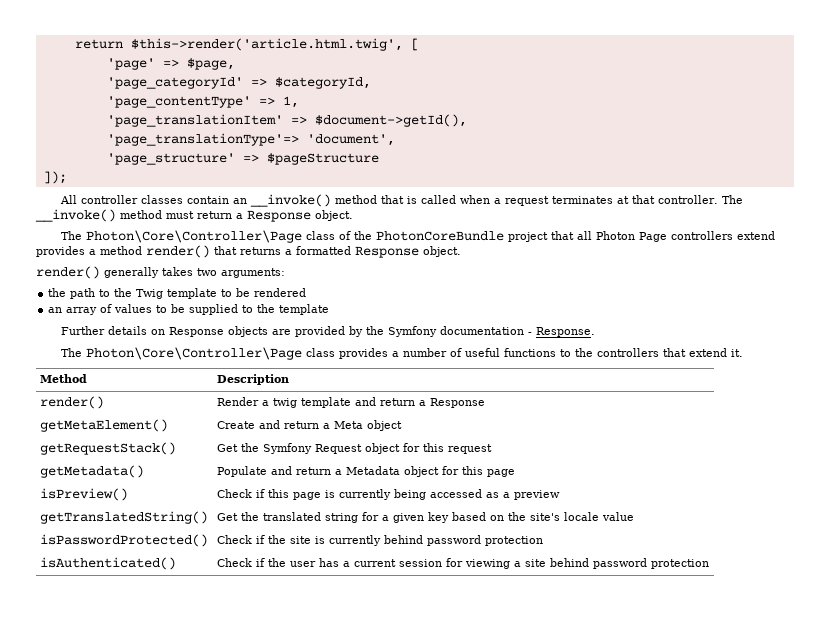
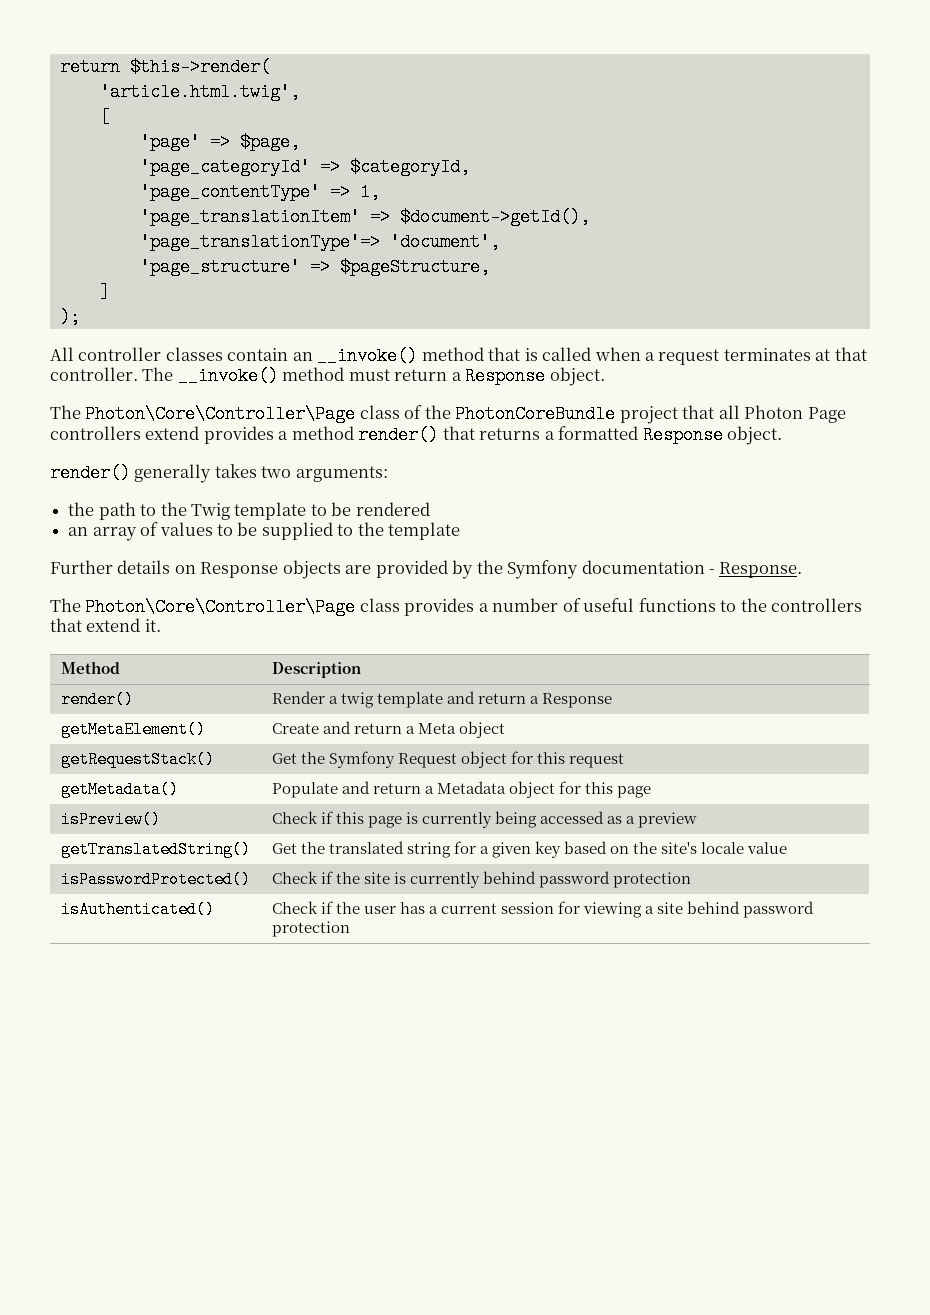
[74,38,403,51] return $this->render('article.html.twig', -> [59,58,270,76] [99,83,300,101] return $this->render( // 'article.html.twig', //
[266,153,379,165] [42,171,67,184] $pageStructure // ]); -> [339,258,490,276] [99,283,110,301] [59,308,80,326] $pageStructure, // ] // );

